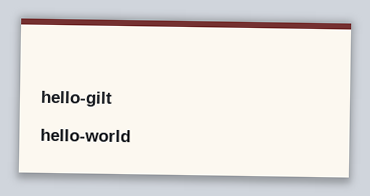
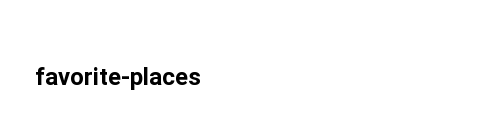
[40,90,113,107] [40,128,131,143] hello-gilt // hello-world -> [35,67,201,90] favorite-places

